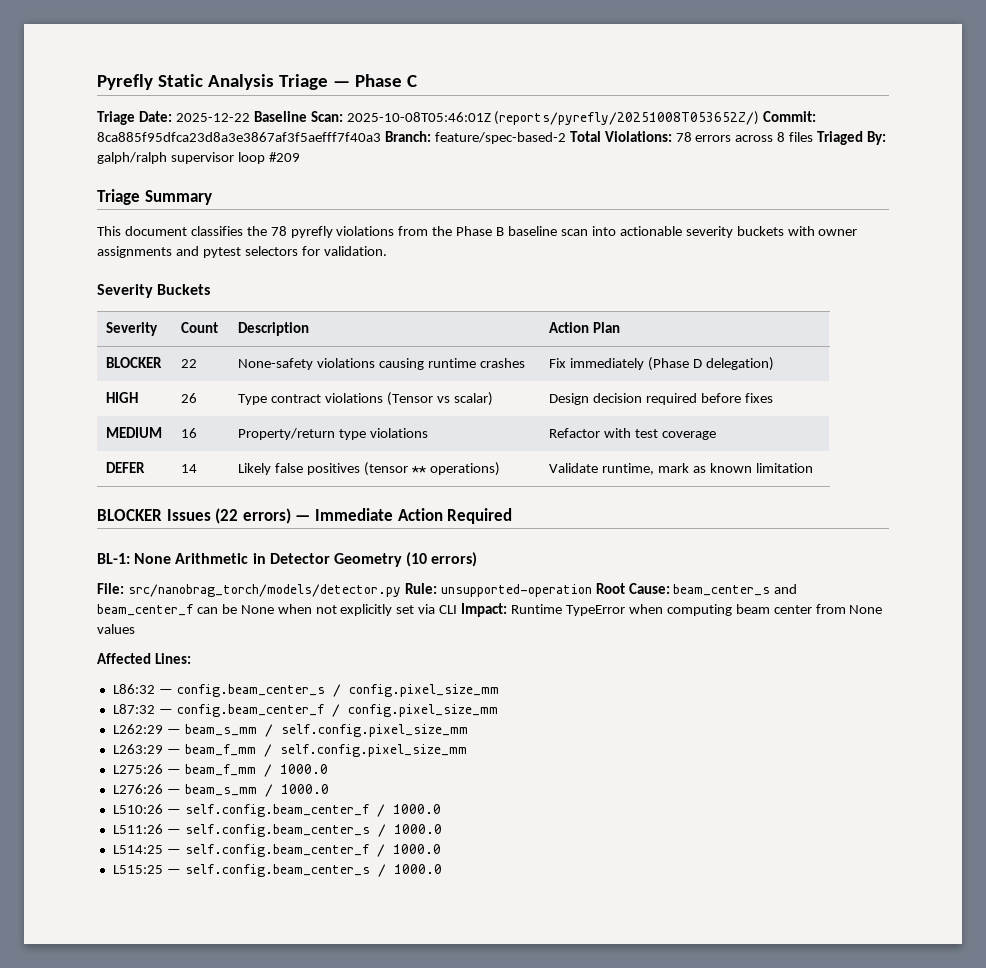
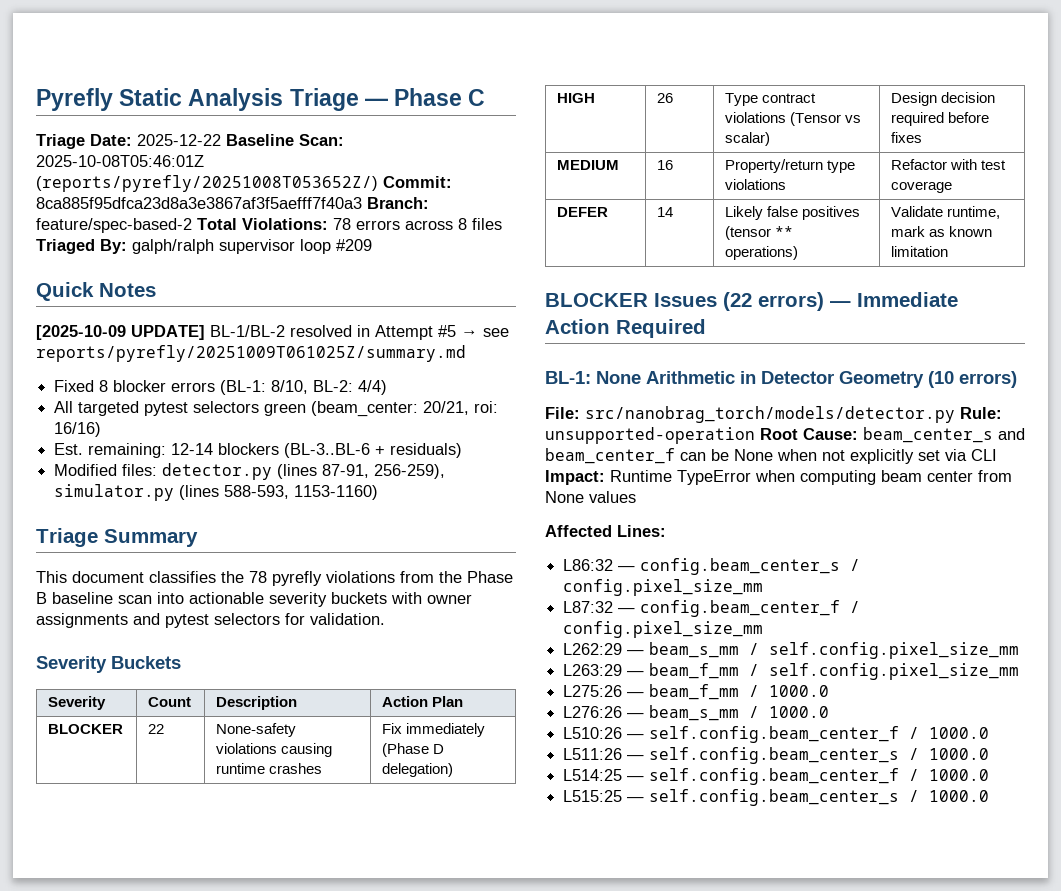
(300, 157) none -> [36,282,156,301] [36,325,509,340] [36,345,466,362] [54,380,388,395] [54,401,499,417] [54,422,102,437] [54,443,463,458] [54,463,446,480] [54,484,379,501] // Quick Notes // [2025-10-09 UPDATE] BL-1/BL-2 resolved in Attempt #5 → see reports/pyrefly/20251009T061025Z/summary.md // Fixed 8 blocker errors (BL-1: 8/10, BL-2: 4/4) // All targeted pytest selectors green (beam_center: 20/21, roi: 16/16) // Est. remaining: 12-14 blockers (BL-3..BL-6 + residuals) // Modified files: detector.py (lines 87-91, 256-259), simulator.py (lines 588-593, 1153-1160)

